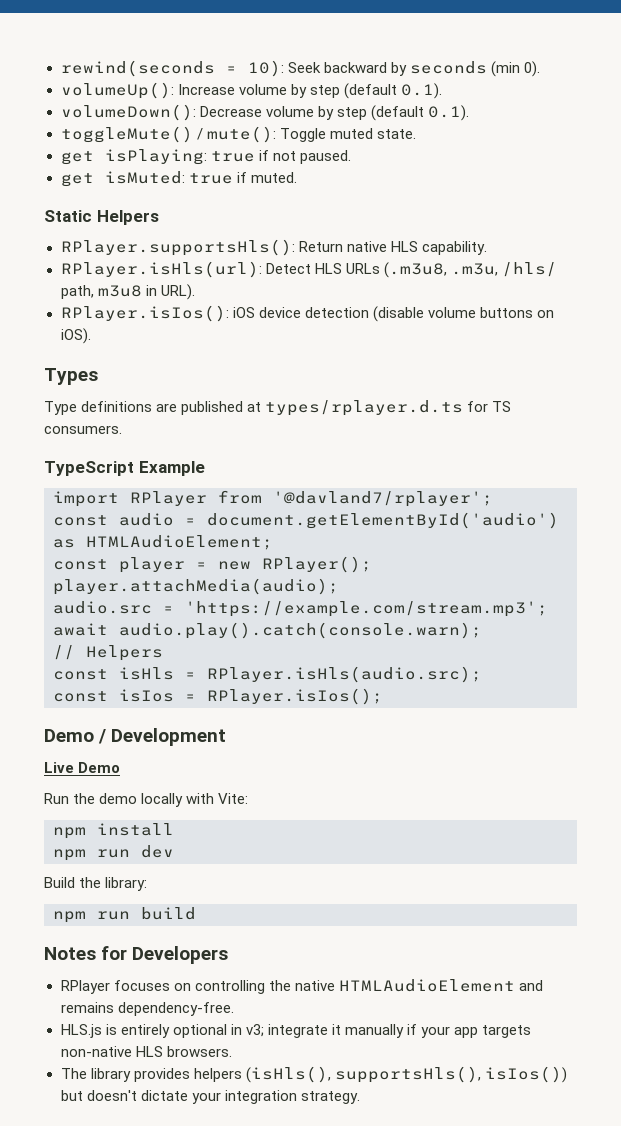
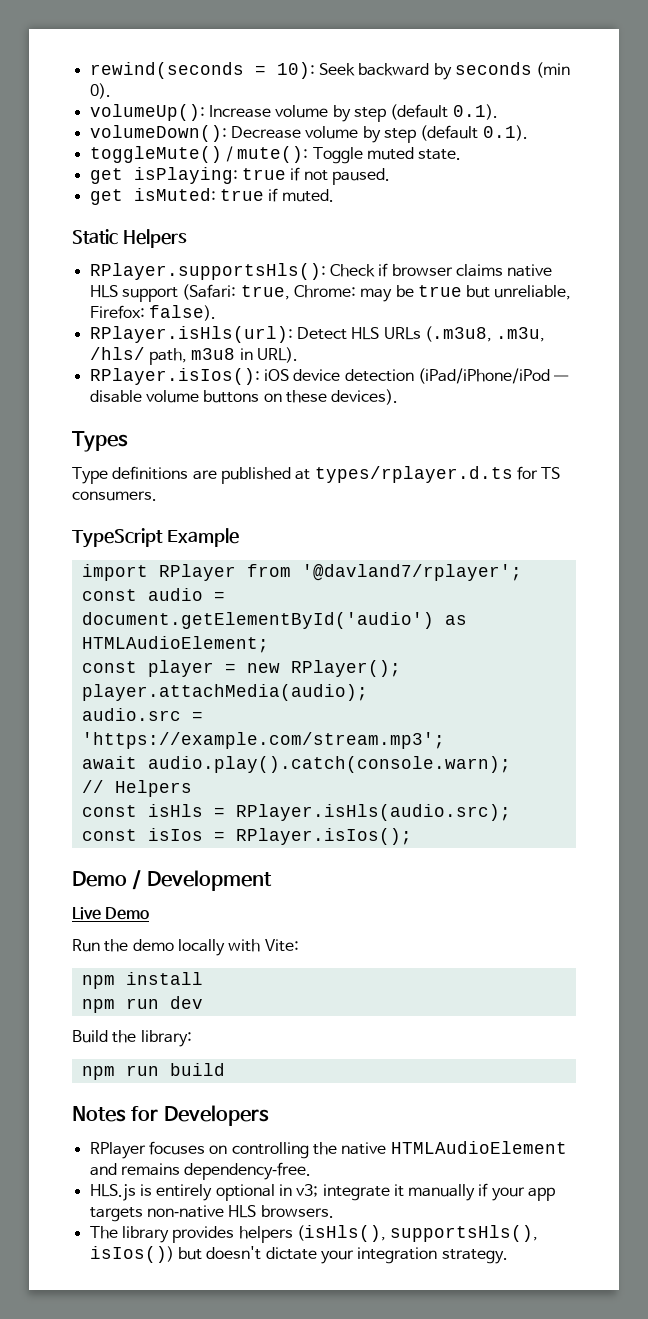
[298,241,487,255] Return native HLS capability. -> [329,263,553,277] [89,284,572,302] [89,305,216,321] Check if browser claims native HLS support (Safari: true, Chrome: may be true but unreliable, Firefox: false).
[372,306,424,322] (disable -> [417,368,570,384] [89,390,142,403] (iPad/iPhone/iPod — disable
[60,328,91,344] iOS). -> [285,389,399,405] these devices).

